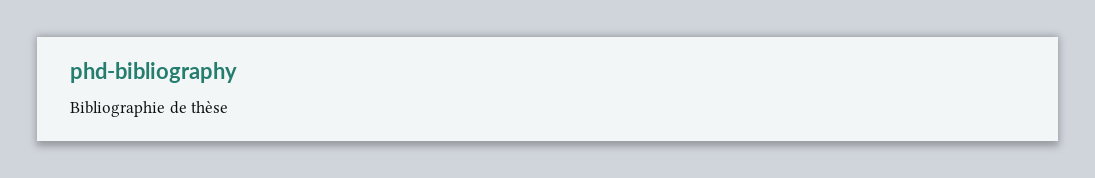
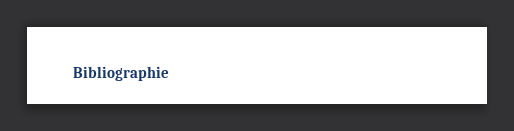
[70,62,237,83] [70,101,229,117] phd-bibliography // Bibliographie de thèse -> [73,66,169,81] Bibliographie

